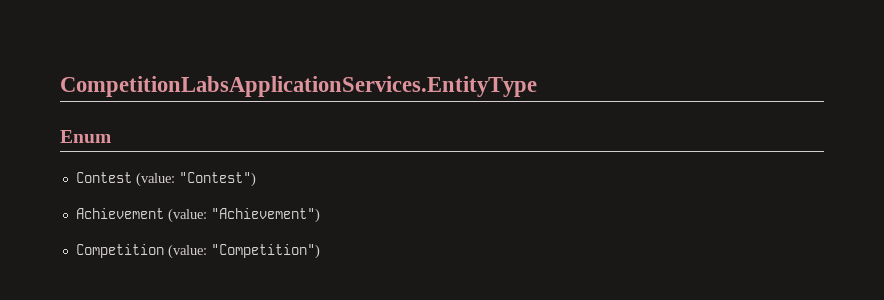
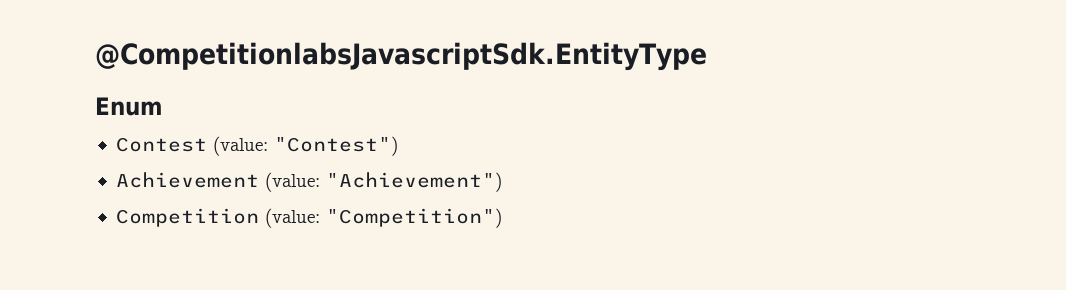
[60,76,537,97] CompetitionLabsApplicationServices.EntityType -> [95,42,707,71] @CompetitionlabsJavascriptSdk.EntityType

